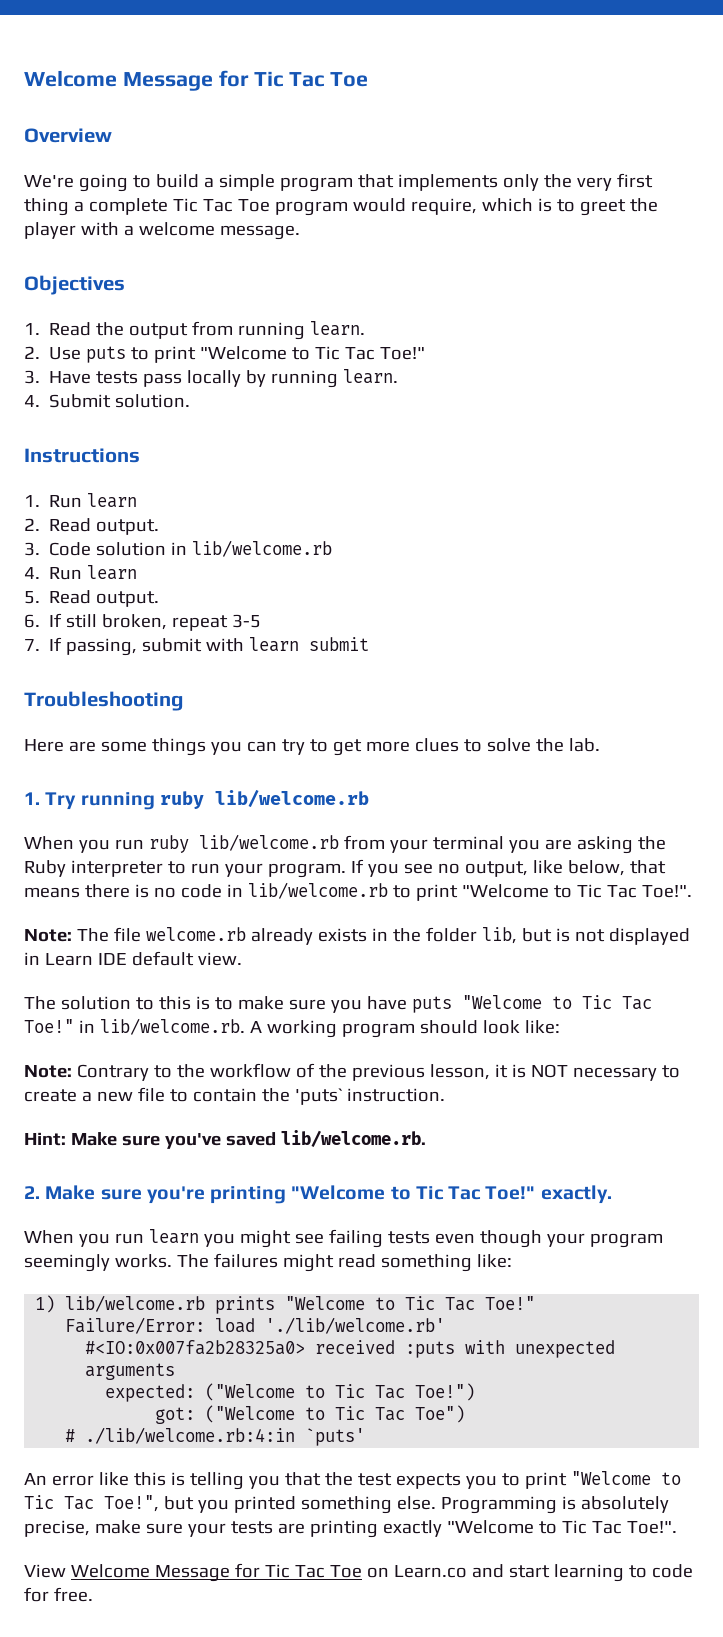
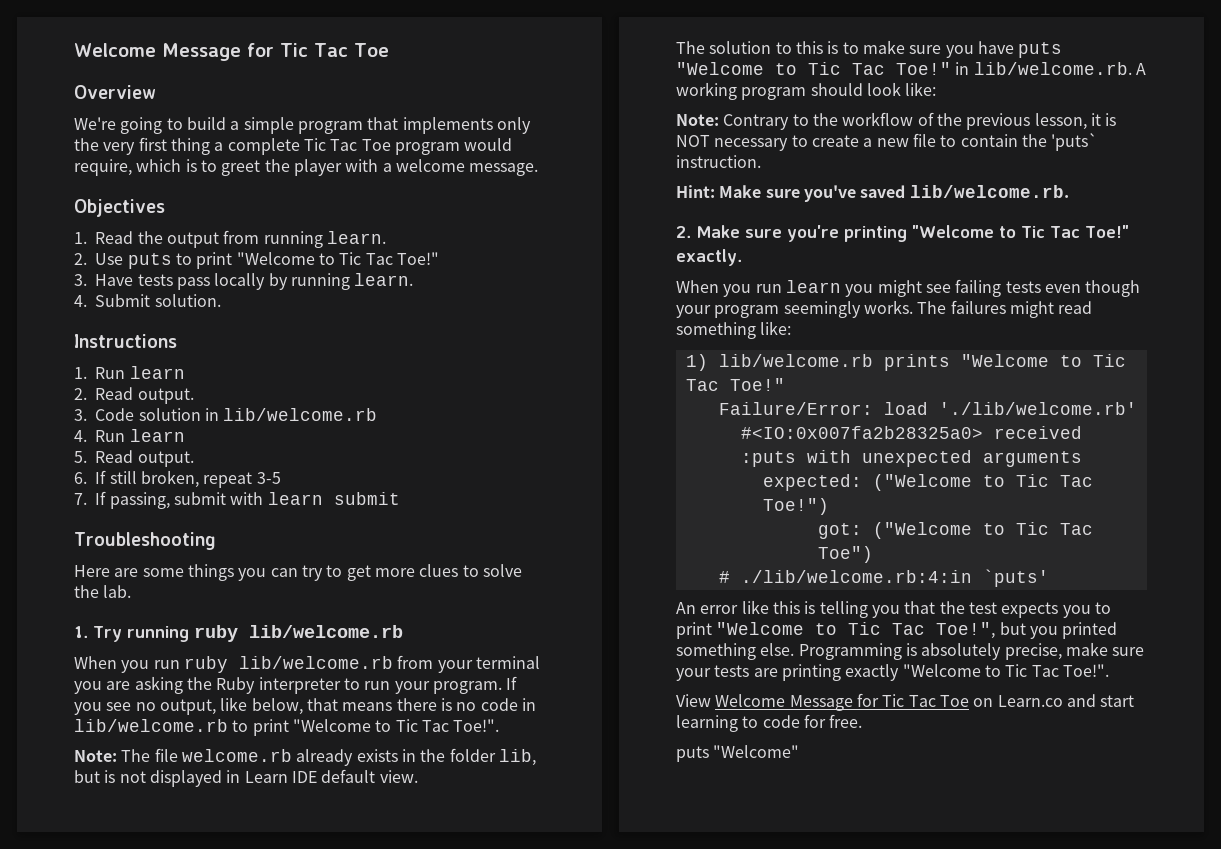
(93, 1594) none -> [676,745,800,762] // puts "Welcome"

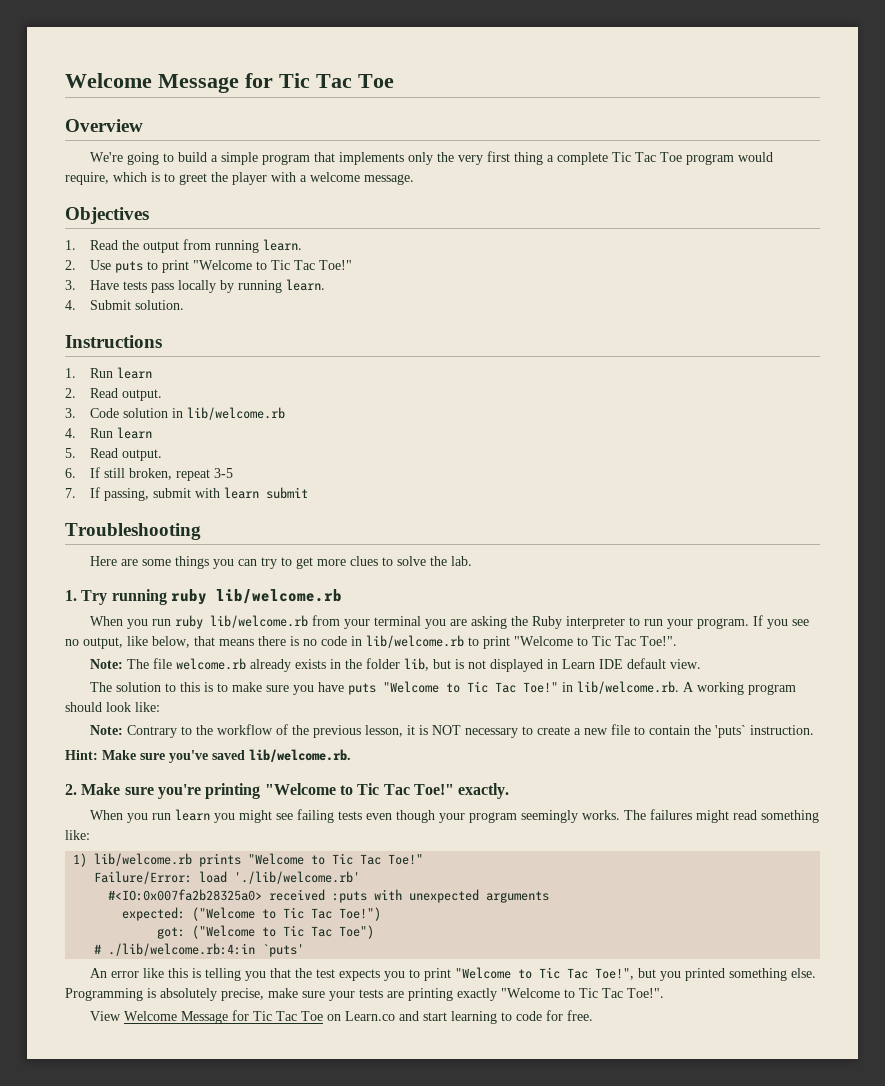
[676,745,800,762] // puts "Welcome" -> (593, 1015) none

